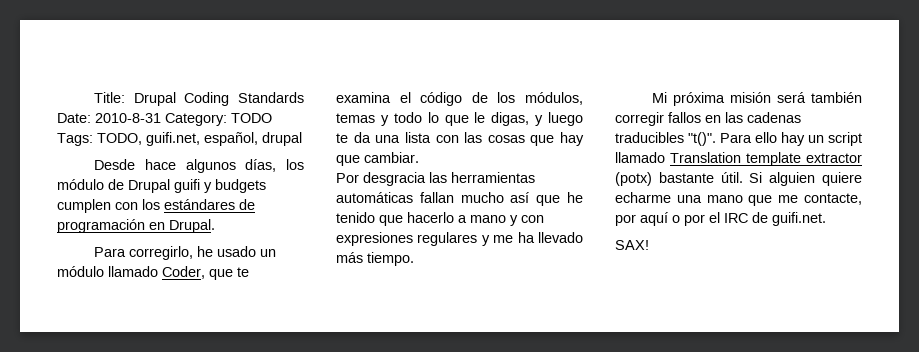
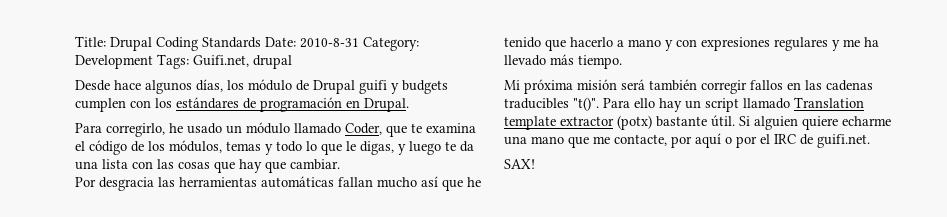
[231,113,272,123] [57,132,258,146] TODO Tags: TODO, guifi.net, español, -> [75,54,249,69] Development Tags: Guifi.net,

